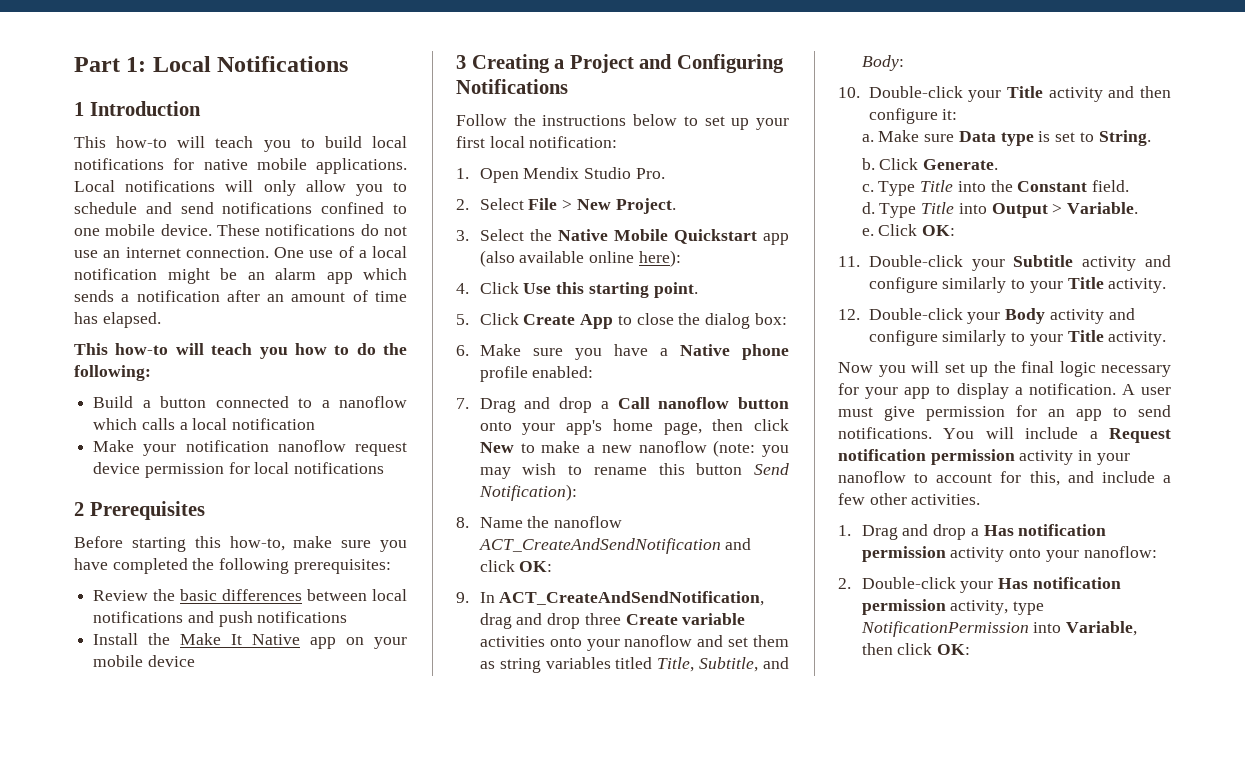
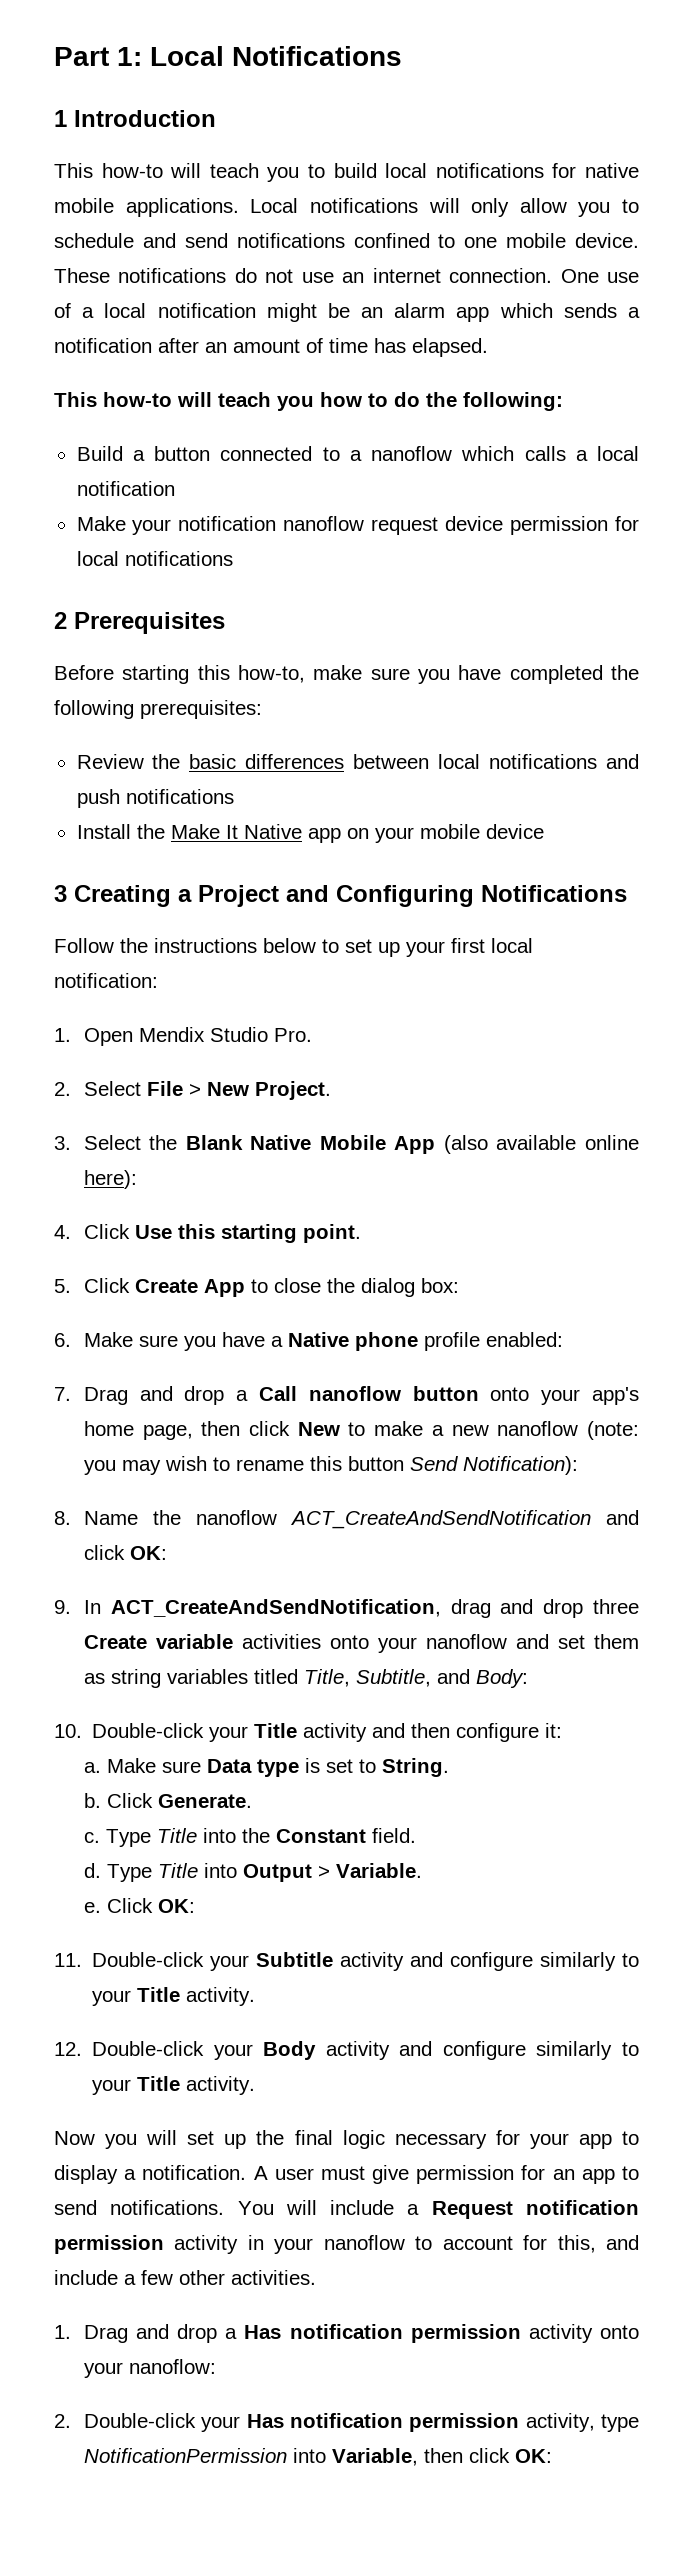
(552, 235) none -> [185,1135,243,1150] Blank
[673,229,789,245] Quickstart app -> [394,1136,436,1154] App

